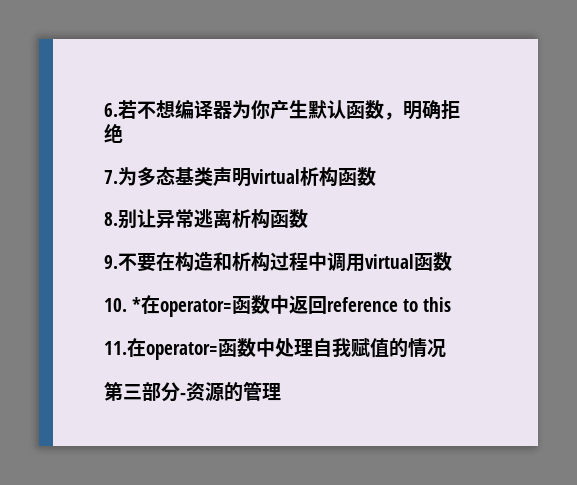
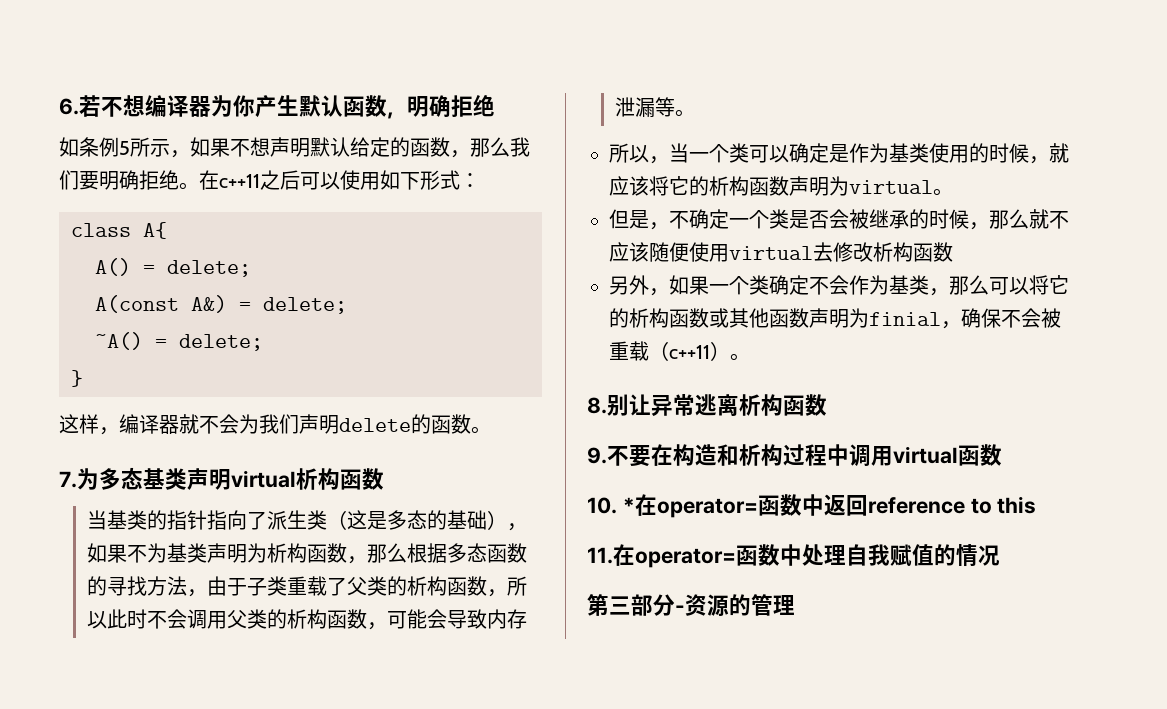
(123, 133) none -> [59,137,530,158] [59,170,480,190] [71,222,167,239] [95,258,251,277] [95,295,347,314] [95,332,263,351] [71,370,83,387] [59,414,491,435] // 如条例5所示，如果不想声明默认给定的函数，那么我们要明确拒绝。在c++11之后可以使用如下形式： // class A{ // A() = delete; // A(const A&) = delete; // ~A() = delete; // } // 这样，编译器就不会为我们声明delete的函数。
(376, 176) none -> [87,510,528,531] [87,543,528,564] [87,576,528,597] [87,609,528,630] [615,97,696,117] [609,143,1069,164] [609,176,953,196] [609,209,1069,230] [609,242,953,262] [609,275,1069,296] [609,308,1061,329] [609,341,750,361] // 当基类的指针指向了派生类（这是多态的基础），如果不为基类声明为析构函数，那么根据多态函数的寻找方法，由于子类重载了父类的析构函数，所以此时不会调用父类的析构函数，可能会导致内存泄漏等。 // 所以，当一个类可以确定是作为基类使用的时候，就应该将它的析构函数声明为virtual。 // 但是，不确定一个类是否会被继承的时候，那么就不应该随便使用virtual去修改析构函数 // 另外，如果一个类确定不会作为基类，那么可以将它的析构函数或其他函数声明为finial，确保不会被重载（c++11）。

